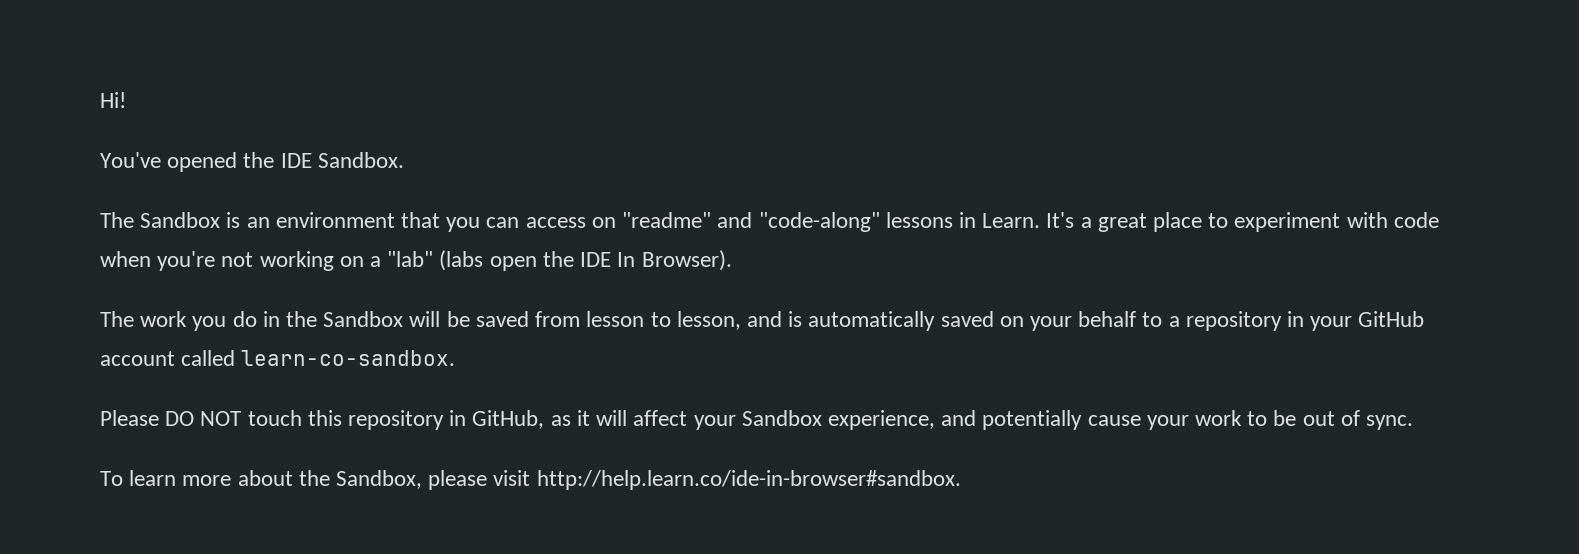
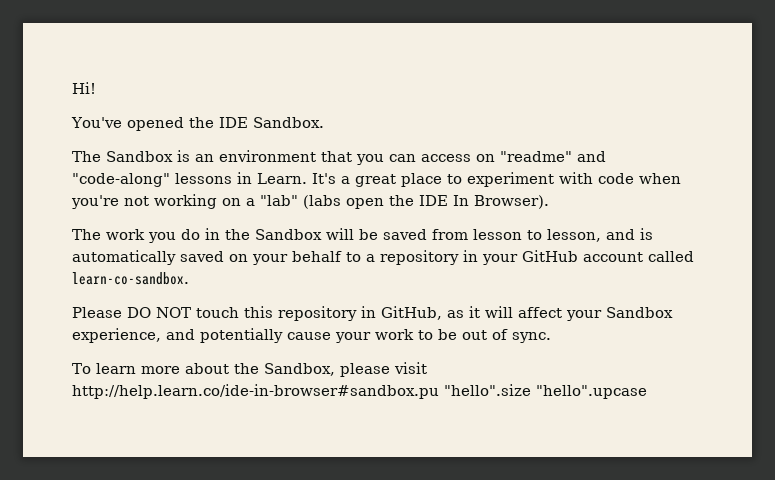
[536,470,961,490] http://help.learn.co/ide-in-browser#sandbox. -> [72,384,647,399] http://help.learn.co/ide-in-browser#sandbox.pu "hello".size "hello".upcase

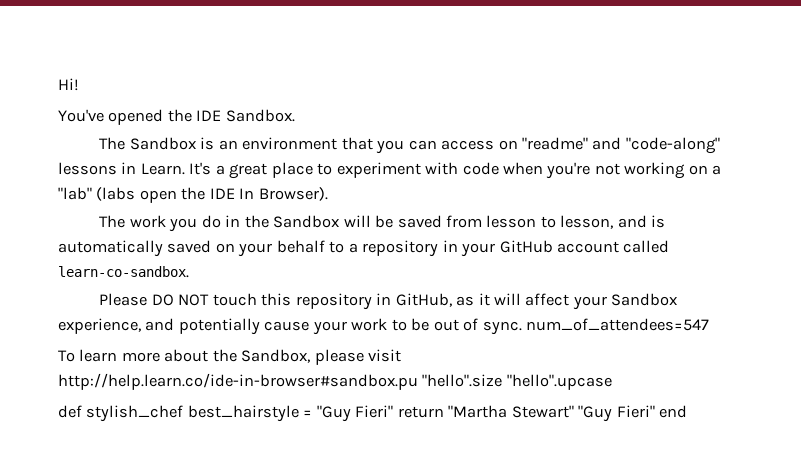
(551, 337) none -> [526,318,710,331] num_of_attendees=547
(647, 392) none -> [58,405,688,422] // def stylish_chef best_hairstyle = "Guy Fieri" return "Martha Stewart" "Guy Fieri" end

